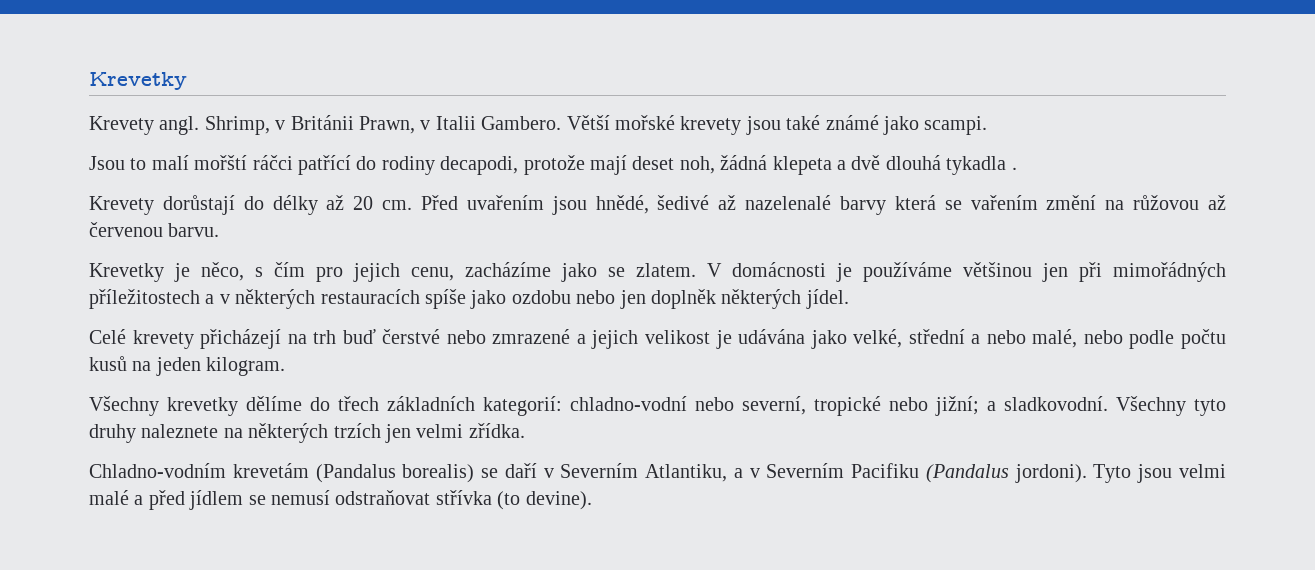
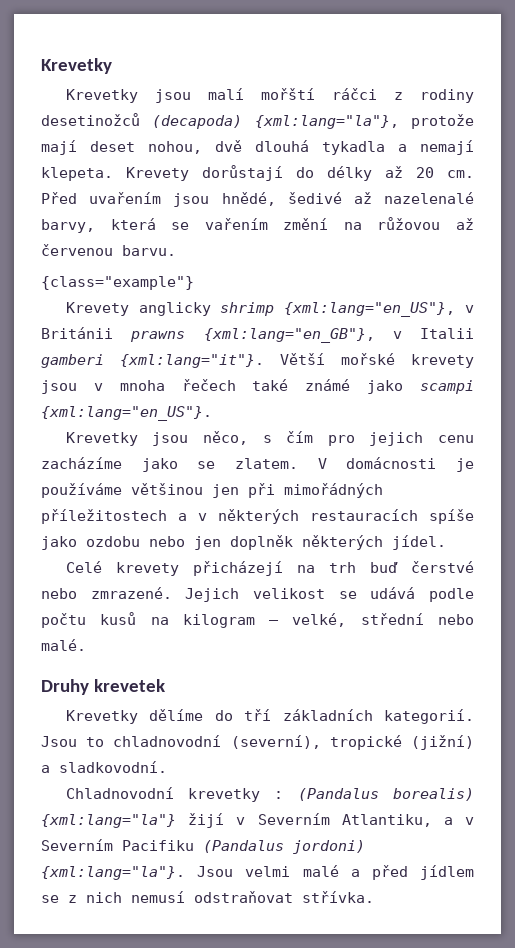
[89,115,988,135] [89,155,1017,175] Krevety angl. Shrimp, v Británii Prawn, v Italii Gambero. Větší mořské krevety jsou také známé jako scampi. // Jsou to malí mořští ráčci patřící do rodiny decapodi, protože mají deset noh, žádná klepeta a dvě dlouhá tykadla . // -> [65,88,474,103] [41,113,474,129] [41,140,474,155] [41,167,113,181] Krevetky jsou malí mořští ráčci z rodiny desetinožců (decapoda) {xml:lang="la"}, protože mají deset nohou, dvě dlouhá tykadla a nemají klepeta.
[840,196,886,215] barvy -> [41,219,95,233] barvy,
[89,263,190,282] // Krevetky je -> [41,276,194,290] [65,302,474,317] [41,327,474,343] [41,353,474,368] [41,379,474,394] [41,406,212,421] [65,432,189,446] // {class="example"} // Krevety anglicky shrimp {xml:lang="en_US"}, v Británii prawns {xml:lang="en_GB"}, v Italii gamberi {xml:lang="it"}. Větší mořské krevety jsou v mnoha řečech také známé jako scampi {xml:lang="en_US"}. // Krevetky jsou
[411,267,454,281] cenu, -> [438,435,474,443] cenu
[492,329,1226,349] [89,356,286,376] [89,396,1226,416] [89,423,525,443] [89,463,537,483] zmrazené a jejich velikost je udávána jako velké, střední a nebo malé, nebo podle počtu kusů na jeden kilogram. // Všechny krevetky dělíme do třech základních kategorií: chladno-vodní nebo severní, tropické nebo jižní; a sladkovodní. Všechny tyto druhy naleznete na některých trzích jen velmi zřídka. // Chladno-vodním krevetám (Pandalus borealis) se daří -> [90,587,475,602] [41,612,474,628] [41,639,86,651] [41,679,165,695] [65,709,474,724] [41,735,474,750] [41,761,167,773] [65,787,474,802] [41,813,225,828] zmrazené. Jejich velikost se udává podle počtu kusů na kilogram – velké, střední nebo malé. // Druhy krevetek // Krevetky dělíme do tří základních kategorií. Jsou to chladnovodní (severní), tropické (jižní) a sladkovodní. // Chladnovodní krevetky : (Pandalus borealis) {xml:lang="la"} žijí
[1014,464,1173,483] jordoni). Tyto jsou -> [293,840,365,854] [41,866,234,880] jordoni) {xml:lang="la"}. Jsou
[271,490,592,510] nemusí odstraňovat střívka (to devine). -> [68,891,374,903] z nich nemusí odstraňovat střívka.

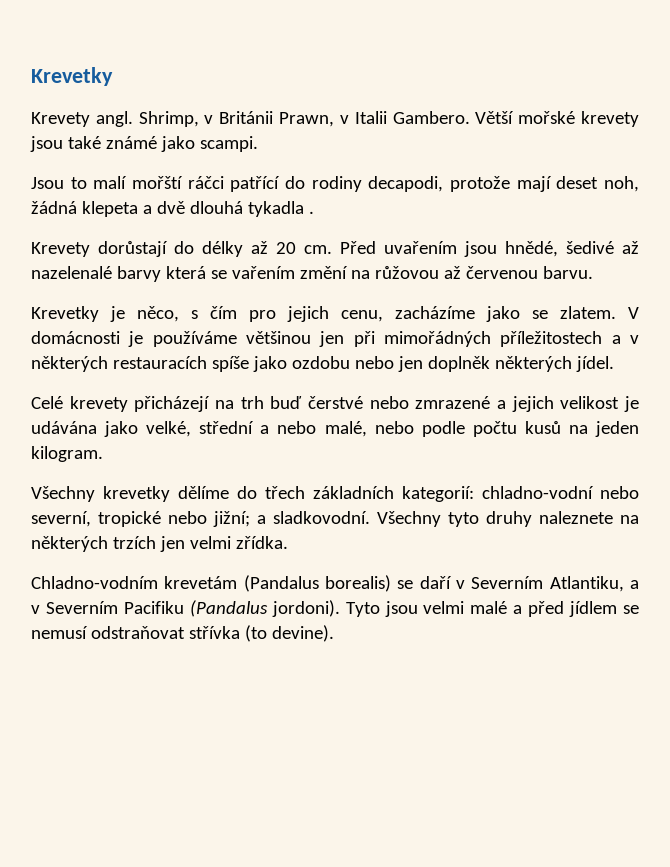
[65,88,474,103] [41,113,474,129] [41,140,474,155] [41,167,113,181] Krevetky jsou malí mořští ráčci z rodiny desetinožců (decapoda) {xml:lang="la"}, protože mají deset nohou, dvě dlouhá tykadla a nemají klepeta. -> [31,111,640,127] [30,136,258,152] [31,176,639,192] [31,201,314,217] Krevety angl. Shrimp, v Británii Prawn, v Italii Gambero. Větší mořské krevety jsou také známé jako scampi. // Jsou to malí mořští ráčci patřící do rodiny decapodi, protože mají deset noh, žádná klepeta a dvě dlouhá tykadla . //
[41,219,95,233] barvy, -> [116,266,161,282] barvy
[41,276,194,290] [65,302,474,317] [41,327,474,343] [41,353,474,368] [41,379,474,394] [41,406,212,421] [65,432,189,446] // {class="example"} // Krevety anglicky shrimp {xml:lang="en_US"}, v Británii prawns {xml:lang="en_GB"}, v Italii gamberi {xml:lang="it"}. Větší mořské krevety jsou v mnoha řečech také známé jako scampi {xml:lang="en_US"}. // Krevetky jsou -> [31,306,125,322] // Krevetky je
[438,435,474,443] cenu -> [341,310,383,322] cenu,
[90,587,475,602] [41,612,474,628] [41,639,86,651] [41,679,165,695] [65,709,474,724] [41,735,474,750] [41,761,167,773] [65,787,474,802] [41,813,225,828] zmrazené. Jejich velikost se udává podle počtu kusů na kilogram – velké, střední nebo malé. // Druhy krevetek // Krevetky dělíme do tří základních kategorií. Jsou to chladnovodní (severní), tropické (jižní) a sladkovodní. // Chladnovodní krevetky : (Pandalus borealis) {xml:lang="la"} žijí -> [415,396,639,412] [31,421,639,437] [31,446,103,462] [31,486,639,502] [31,511,639,527] [31,536,288,552] [31,575,452,592] zmrazené a jejich velikost je udávána jako velké, střední a nebo malé, nebo podle počtu kusů na jeden kilogram. // Všechny krevetky dělíme do třech základních kategorií: chladno-vodní nebo severní, tropické nebo jižní; a sladkovodní. Všechny tyto druhy naleznete na některých trzích jen velmi zřídka. // Chladno-vodním krevetám (Pandalus borealis) se daří
[293,840,365,854] [41,866,234,880] jordoni) {xml:lang="la"}. Jsou -> [271,600,418,617] jordoni). Tyto jsou
[68,891,374,903] z nich nemusí odstraňovat střívka. -> [31,625,334,642] nemusí odstraňovat střívka (to devine).

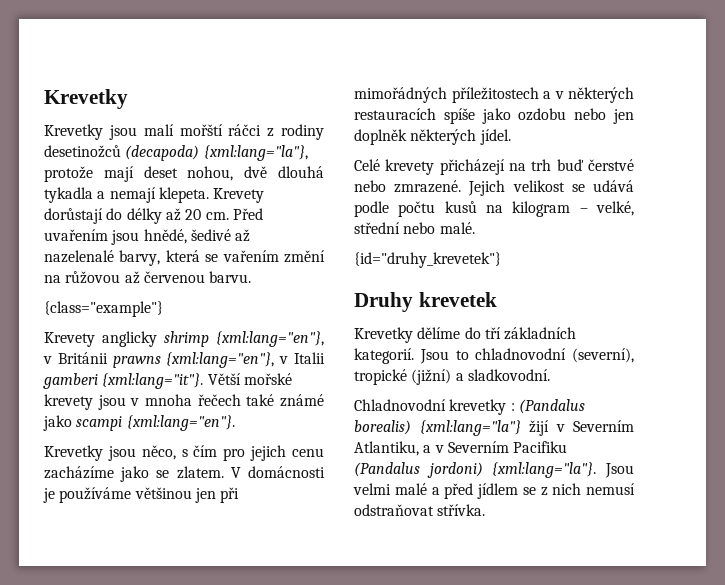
[31,111,640,127] [30,136,258,152] [31,176,639,192] [31,201,314,217] Krevety angl. Shrimp, v Británii Prawn, v Italii Gambero. Větší mořské krevety jsou také známé jako scampi. // Jsou to malí mořští ráčci patřící do rodiny decapodi, protože mají deset noh, žádná klepeta a dvě dlouhá tykadla . // -> [44,124,324,140] [44,145,308,161] [44,166,324,182] [44,187,209,203] Krevetky jsou malí mořští ráčci z rodiny desetinožců (decapoda) {xml:lang="la"}, protože mají deset nohou, dvě dlouhá tykadla a nemají klepeta.
[116,266,161,282] barvy -> [119,250,161,266] barvy,
[31,306,125,322] // Krevetky je -> [44,301,163,317] [44,331,324,347] [43,352,325,368] [43,373,292,389] [44,394,324,410] [43,415,235,431] [44,445,136,461] // {class="example"} // Krevety anglicky shrimp {xml:lang="en"}, v Británii prawns {xml:lang="en"}, v Italii gamberi {xml:lang="it"}. Větší mořské krevety jsou v mnoha řečech také známé jako scampi {xml:lang="en"}. // Krevetky jsou
[341,310,383,322] cenu, -> [292,448,324,457] cenu
[415,396,639,412] [31,421,639,437] [31,446,103,462] [31,486,639,502] [31,511,639,527] [31,536,288,552] [31,575,452,592] zmrazené a jejich velikost je udávána jako velké, střední a nebo malé, nebo podle počtu kusů na jeden kilogram. // Všechny krevetky dělíme do třech základních kategorií: chladno-vodní nebo severní, tropické nebo jižní; a sladkovodní. Všechny tyto druhy naleznete na některých trzích jen velmi zřídka. // Chladno-vodním krevetám (Pandalus borealis) se daří -> [394,180,634,196] [354,201,634,217] [354,222,475,234] [354,252,501,268] [354,292,497,312] [354,327,577,343] [354,348,634,364] [354,369,550,385] [354,399,585,415] [354,420,549,436] zmrazené. Jejich velikost se udává podle počtu kusů na kilogram – velké, střední nebo malé. // {id="druhy_krevetek"} // Druhy krevetek // Krevetky dělíme do tří základních kategorií. Jsou to chladnovodní (severní), tropické (jižní) a sladkovodní. // Chladnovodní krevetky : (Pandalus borealis) {xml:lang="la"} žijí
[271,600,418,617] jordoni). Tyto jsou -> [426,462,634,478] jordoni) {xml:lang="la"}. Jsou
[31,625,334,642] nemusí odstraňovat střívka (to devine). -> [540,483,635,496] [354,504,486,516] z nich nemusí odstraňovat střívka.

